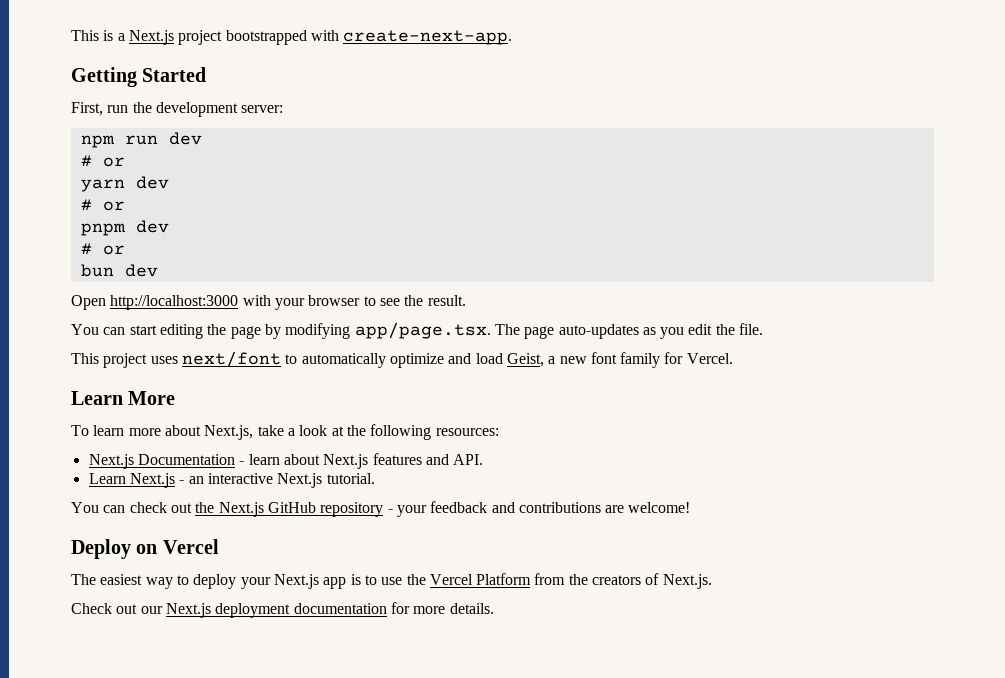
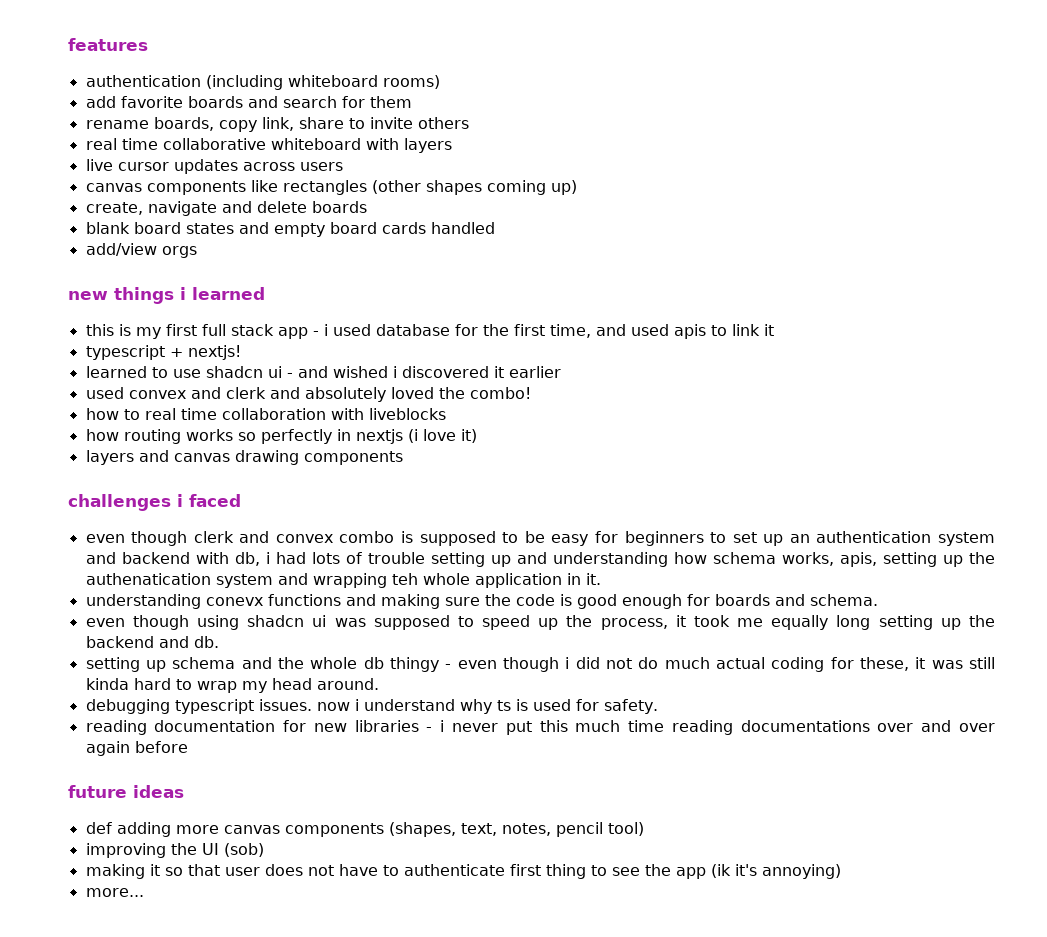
[71,30,513,45] [71,67,207,87] [71,102,284,117] [80,132,202,148] [80,155,125,167] [80,176,169,192] [80,199,125,211] [80,220,169,236] [80,243,125,255] [80,264,158,277] [71,295,466,310] [71,322,764,339] [71,351,733,368] [71,391,176,405] [71,424,499,440] [88,453,484,469] [88,473,375,488] [71,501,691,517] [71,539,219,559] [71,573,712,589] [71,602,494,618] This is a Next.js project bootstrapped with create-next-app. // Getting Started // First, run the development server: // npm run dev // # or // yarn dev // # or // pnpm dev // # or // bun dev // Open http://localhost:3000 with your browser to see the result. // You can start editing the page by modifying app/page.tsx. The page auto-updates as you edit the file. // This project uses next/font to automatically optimize and load Geist, a new font family for Vercel. // Learn More // To learn more about Next.js, take a look at the following resources: // Next.js Documentation - learn about Next.js features and API. // Learn Next.js - an interactive Next.js tutorial. // You can check out the Next.js GitHub repository - your feedback and contributions are welcome! // Deploy on Vercel // The easiest way to deploy your Next.js app is to use the Vercel Platform from the creators of Next.js. // Check out our Next.js deployment documentation for more details. -> [68,38,148,51] [85,75,440,90] [85,96,412,108] [85,117,469,132] [85,138,452,153] [85,159,343,174] [85,180,577,195] [85,201,367,216] [85,222,495,237] [85,243,197,258] [68,287,265,304] [85,324,774,339] [85,345,241,360] [85,366,561,378] [85,387,531,402] [85,408,446,420] [85,429,477,444] [85,450,403,465] [68,494,241,511] [85,531,996,546] [85,552,996,567] [85,573,601,588] [85,594,878,609] [85,615,996,630] [85,636,219,648] [85,657,996,672] [85,678,379,693] [85,699,658,714] [85,720,995,735] [85,741,188,756] [68,785,184,798] [85,822,644,837] [85,843,264,858] [85,864,841,879] [85,888,144,897] features // authentication (including whiteboard rooms) // add favorite boards and search for them // rename boards, copy link, share to invite others // real time collaborative whiteboard with layers // live cursor updates across users // canvas components like rectangles (other shapes coming up) // create, navigate and delete boards // blank board states and empty board cards handled // add/view orgs // new things i learned // this is my first full stack app - i used database for the first time, and used apis to link it // typescript + nextjs! // learned to use shadcn ui - and wished i discovered it earlier // used convex and clerk and absolutely loved the combo! // how to real time collaboration with liveblocks // how routing works so perfectly in nextjs (i love it) // layers and canvas drawing components // challenges i faced // even though clerk and convex combo is supposed to be easy for beginners to set up an authentication system and backend with db, i had lots of trouble setting up and understanding how schema works, apis, setting up the authenatication system and wrapping teh whole application in it. // understanding conevx functions and making sure the code is good enough for boards and schema. // even though using shadcn ui was supposed to speed up the process, it took me equally long setting up the backend and db. // setting up schema and the whole db thingy - even though i did not do much actual coding for these, it was still kinda hard to wrap my head around. // debugging typescript issues. now i understand why ts is used for safety. // reading documentation for new libraries - i never put this much time reading documentations over and over again before // future ideas // def adding more canvas components (shapes, text, notes, pencil tool) // improving the UI (sob) // making it so that user does not have to authenticate first thing to see the app (ik it's annoying) // more...

